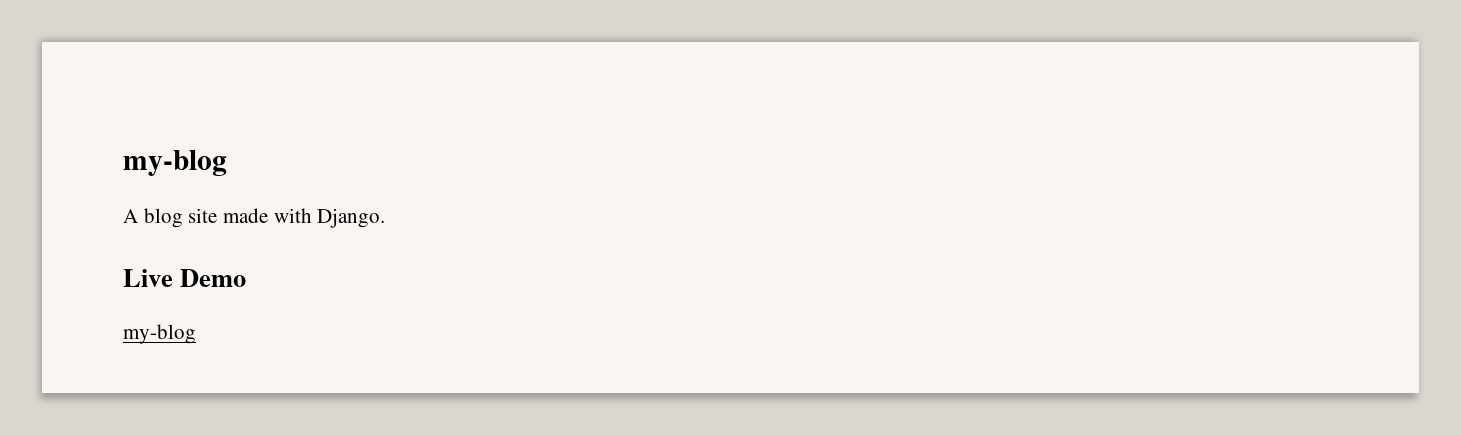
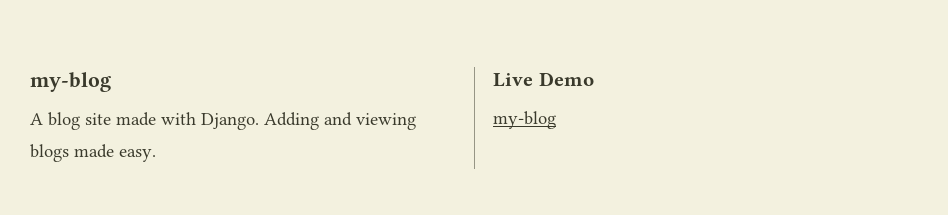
(386, 218) none -> [264,112,416,130] [30,144,156,162] Adding and viewing blogs made easy.

